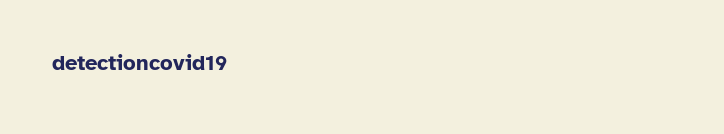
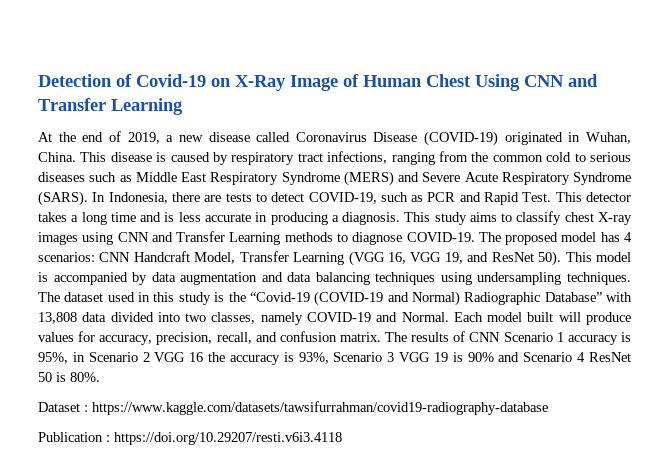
[52,54,227,70] detectioncovid19 -> [38,74,598,91] [38,98,183,115] [38,131,631,146] [38,151,631,165] [38,171,631,186] [38,191,631,206] [38,211,632,225] [38,231,633,245] [38,251,632,266] [38,272,631,285] [38,291,632,306] [38,312,631,325] [38,331,631,345] [38,352,632,365] [38,372,100,382] [38,401,548,415] [38,432,342,445] Detection of Covid-19 on X-Ray Image of Human Chest Using CNN and Transfer Learning // At the end of 2019, a new disease called Coronavirus Disease (COVID-19) originated in Wuhan, China. This disease is caused by respiratory tract infections, ranging from the common cold to serious diseases such as Middle East Respiratory Syndrome (MERS) and Severe Acute Respiratory Syndrome (SARS). In Indonesia, there are tests to detect COVID-19, such as PCR and Rapid Test. This detector takes a long time and is less accurate in producing a diagnosis. This study aims to classify chest X-ray images using CNN and Transfer Learning methods to diagnose COVID-19. The proposed model has 4 scenarios: CNN Handcraft Model, Transfer Learning (VGG 16, VGG 19, and ResNet 50). This model is accompanied by data augmentation and data balancing techniques using undersampling techniques. The dataset used in this study is the “Covid-19 (COVID-19 and Normal) Radiographic Database” with 13,808 data divided into two classes, namely COVID-19 and Normal. Each model built will produce values for accuracy, precision, recall, and confusion matrix. The results of CNN Scenario 1 accuracy is 95%, in Scenario 2 VGG 16 the accuracy is 93%, Scenario 3 VGG 19 is 90% and Scenario 4 ResNet 50 is 80%. // Dataset : https://www.kaggle.com/datasets/tawsifurrahman/covid19-radiography-database // Publication : https://doi.org/10.29207/resti.v6i3.4118

